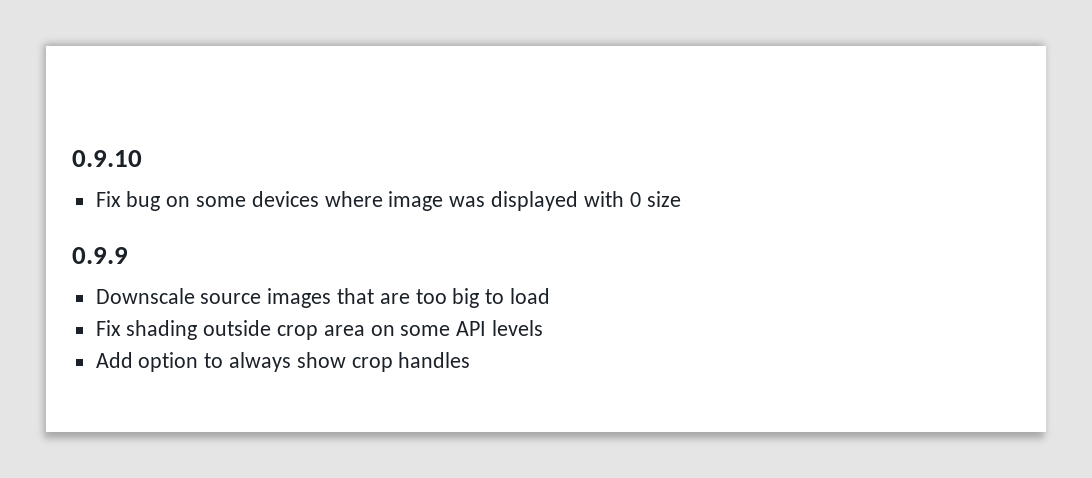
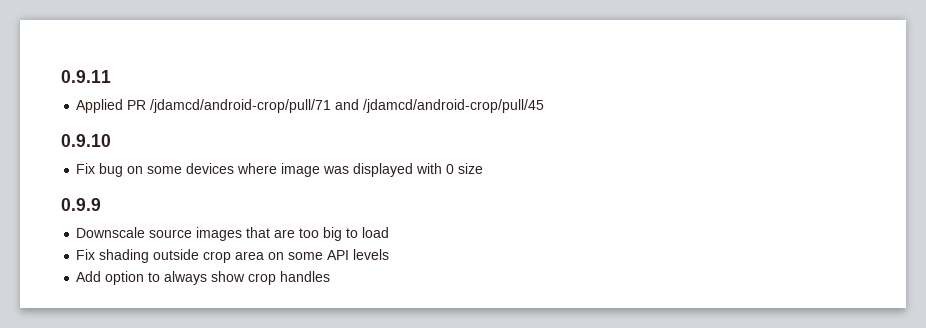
(72, 158) none -> [61,70,111,83] [76,99,545,113] 0.9.11 // Applied PR /jdamcd/android-crop/pull/71 and /jdamcd/android-crop/pull/45 //

